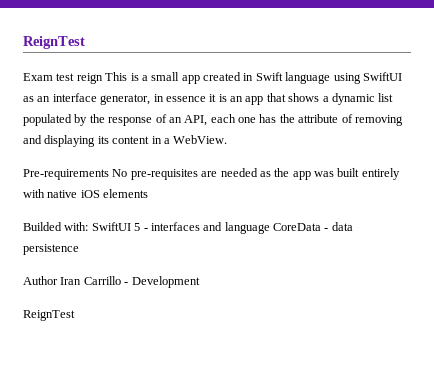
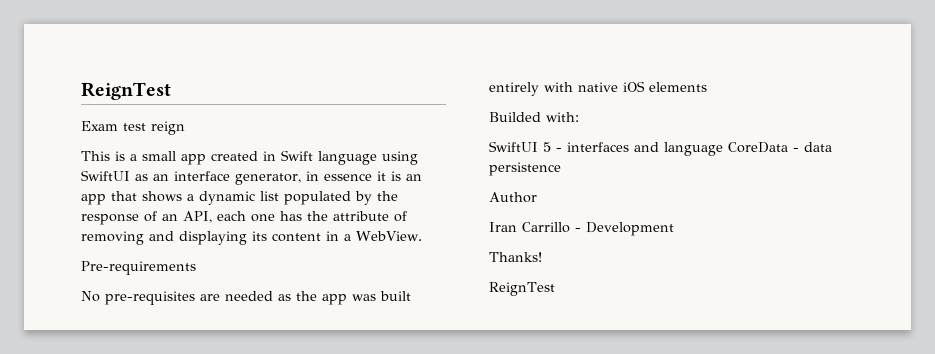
(103, 78) none -> (185, 128) //
(109, 174) none -> (196, 268) //
(89, 226) none -> (579, 117) //
(58, 280) none -> (537, 197) //
(200, 282) none -> [489,252,542,262] // Thanks!

